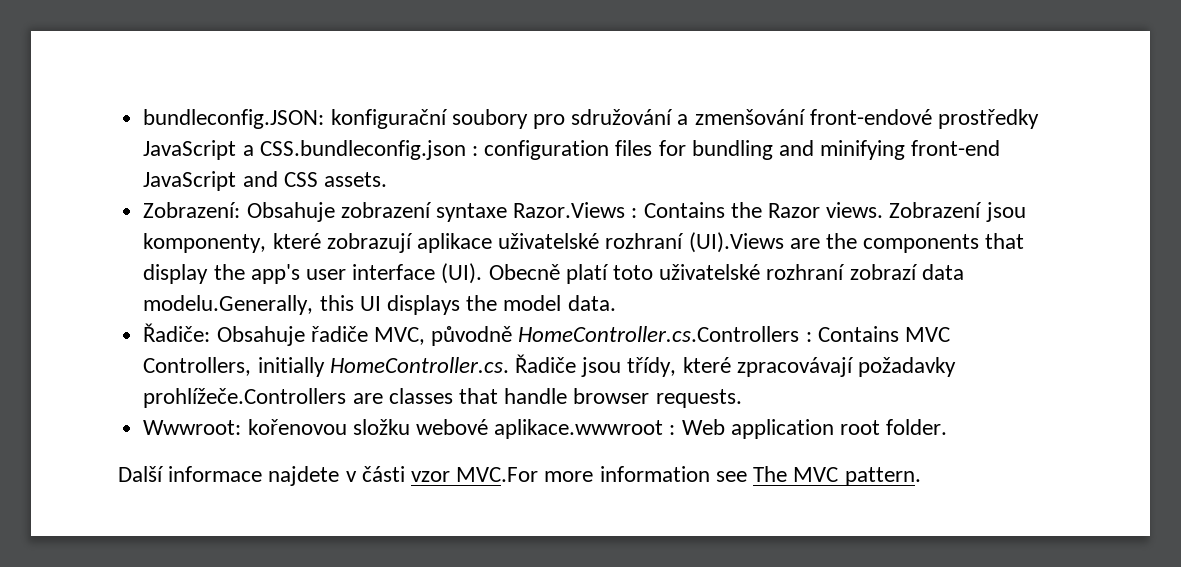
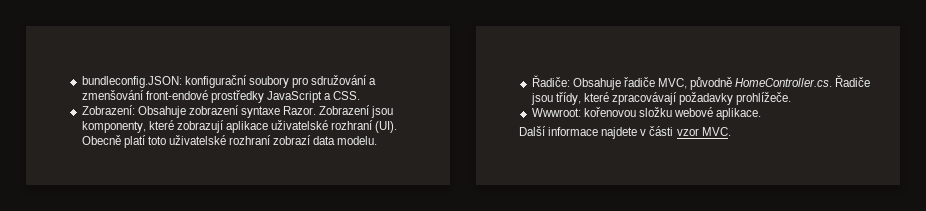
[259,140,1001,160] [143,171,387,191] [143,202,884,222] CSS.bundleconfig.json : configuration files for bundling and minifying front-end JavaScript and CSS assets. // Zobrazení: Obsahuje zobrazení syntaxe Razor.Views : Contains the Razor views. -> [333,91,361,100] [81,105,317,118] CSS. // Zobrazení: Obsahuje zobrazení syntaxe Razor.
[688,232,1025,253] [143,264,436,284] (UI).Views are the components that display the app's user interface -> (374, 125) none
[143,295,616,315] modelu.Generally, this UI displays the model data. -> [337,136,378,145] modelu.
[518,326,950,342] [143,357,325,377] HomeController.cs.Controllers : Contains MVC Controllers, initially -> (733, 83) none
[143,388,742,408] [143,419,948,439] prohlížeče.Controllers are classes that handle browser requests. // Wwwroot: kořenovou složku webové aplikace.wwwroot : Web application root folder. -> [736,92,792,105] [531,107,762,120] prohlížeče. // Wwwroot: kořenovou složku webové aplikace.
[456,466,921,486] MVC.For more information see The MVC pattern. -> [701,127,731,136] MVC.

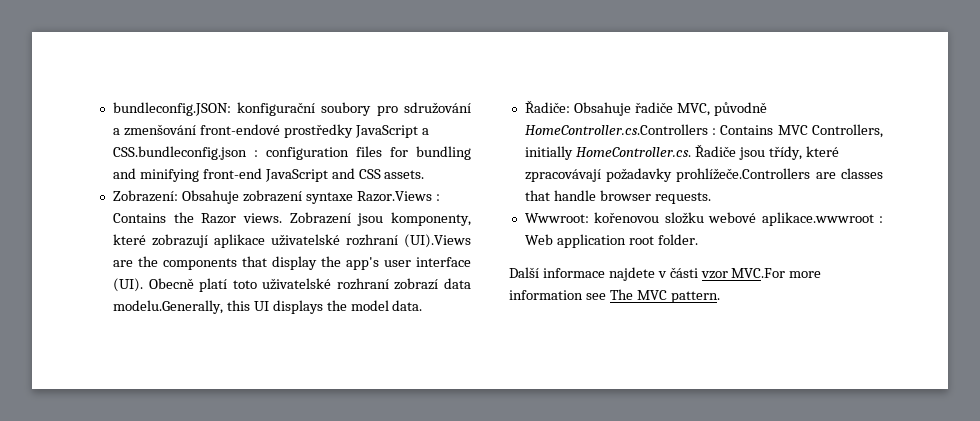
[333,91,361,100] [81,105,317,118] CSS. // Zobrazení: Obsahuje zobrazení syntaxe Razor. -> [112,146,471,160] [112,168,425,182] [112,190,440,204] [112,212,282,224] CSS.bundleconfig.json : configuration files for bundling and minifying front-end JavaScript and CSS assets. // Zobrazení: Obsahuje zobrazení syntaxe Razor.Views : Contains the Razor views.
(374, 125) none -> [404,234,471,248] [112,256,471,270] (UI).Views are the components that display the app's user interface
[337,136,378,145] modelu. -> [112,300,423,314] modelu.Generally, this UI displays the model data.
(733, 83) none -> [524,124,883,138] [524,146,573,160] HomeController.cs.Controllers : Contains MVC Controllers, initially
[736,92,792,105] [531,107,762,120] prohlížeče. // Wwwroot: kořenovou složku webové aplikace. -> [676,168,883,182] [524,190,711,204] [524,212,883,226] [524,234,698,248] prohlížeče.Controllers are classes that handle browser requests. // Wwwroot: kořenovou složku webové aplikace.wwwroot : Web application root folder.
[701,127,731,136] MVC. -> [731,268,822,278] [509,289,720,303] MVC.For more information see The MVC pattern.

